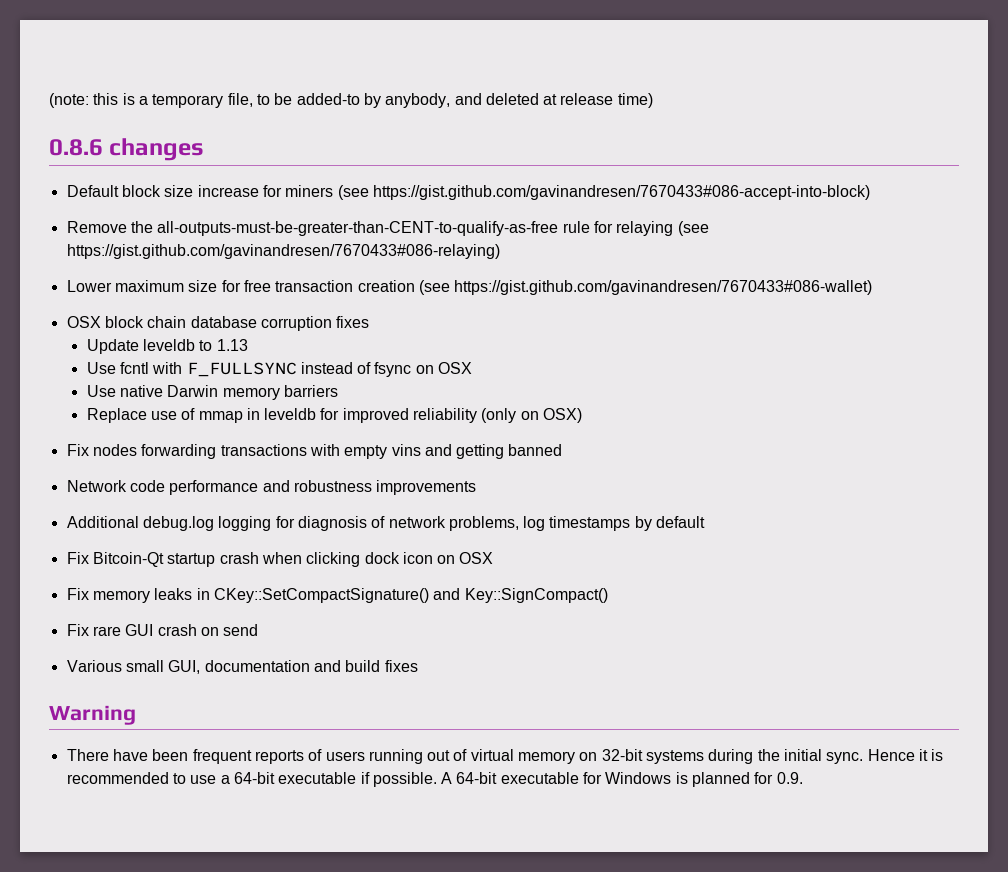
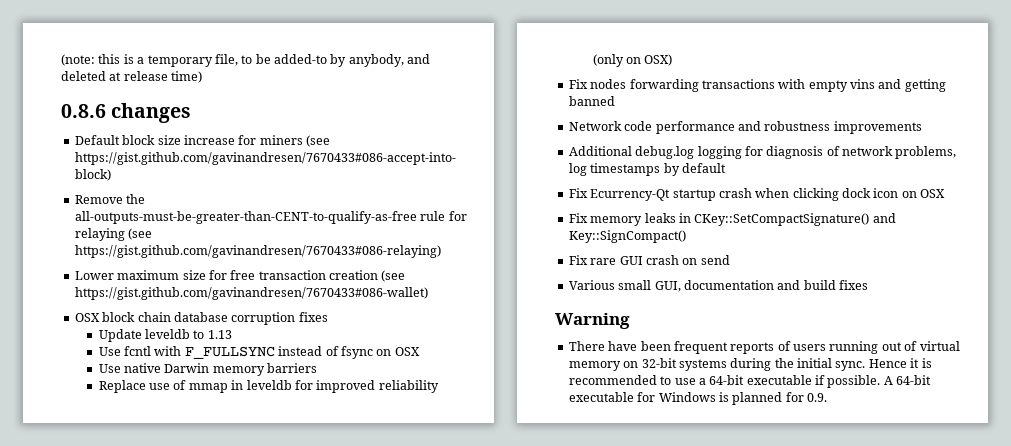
[92,552,164,567] Bitcoin-Qt -> [590,189,671,201] Ecurrency-Qt

